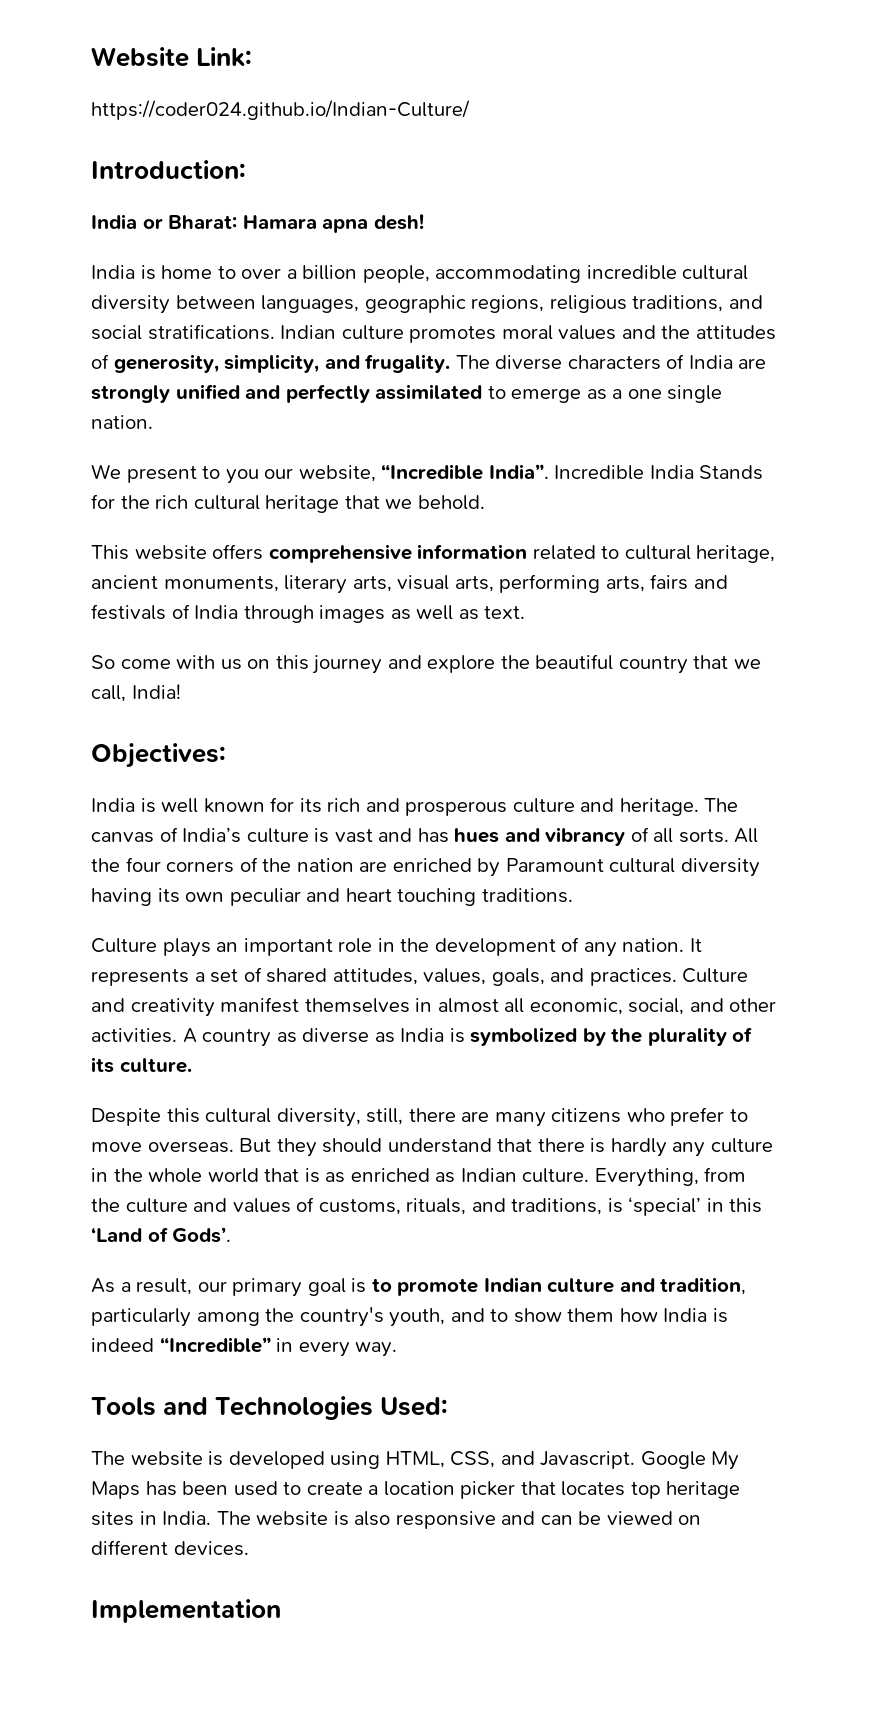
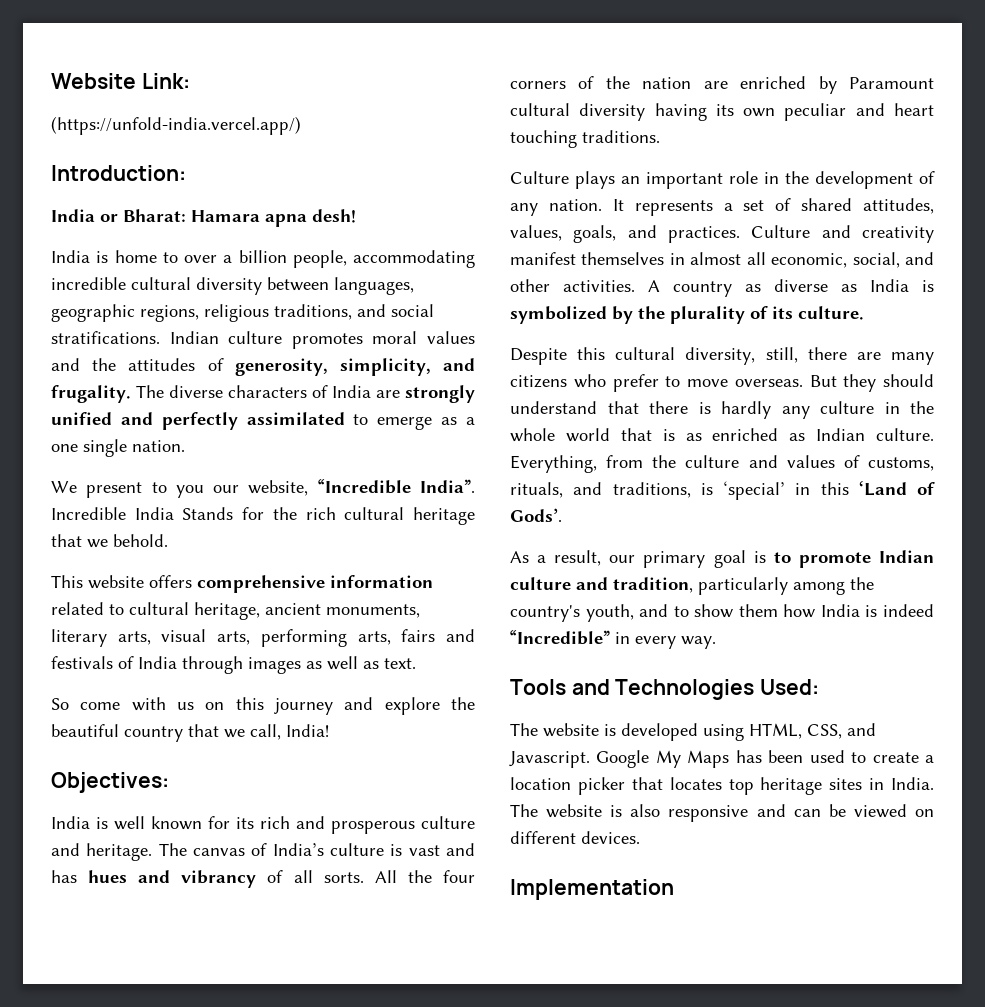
[91,100,470,120] https://coder024.github.io/Indian-Culture/ -> [51,116,301,135] (https://unfold-india.vercel.app/)

